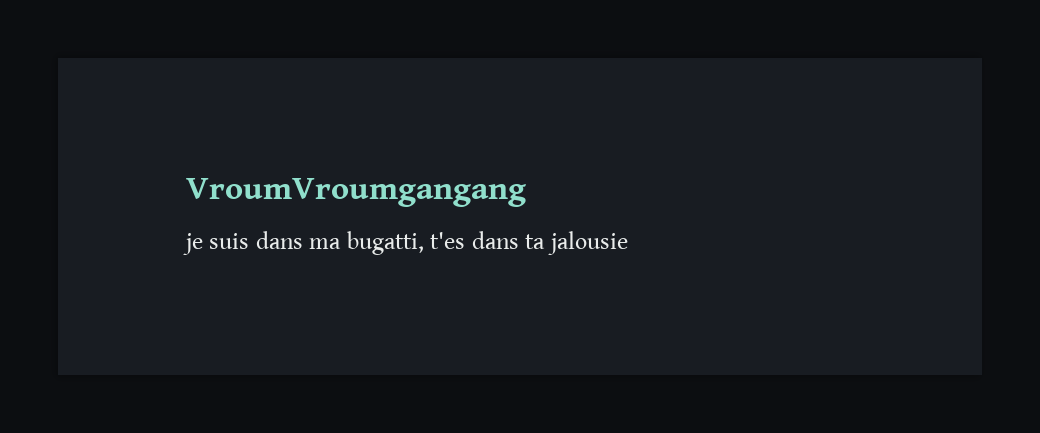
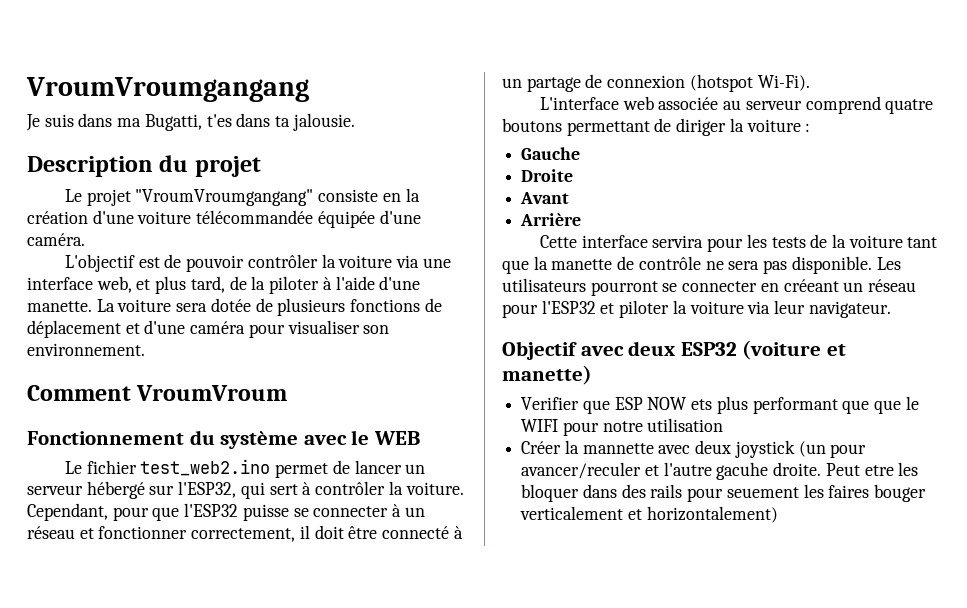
[183,233,203,255] je -> [26,114,40,131] Je
[346,231,424,255] bugatti, -> [144,114,202,131] Bugatti,
[547,231,628,255] jalousie -> [292,113,355,131] [27,155,261,177] [64,188,420,206] [27,210,421,228] [27,233,85,246] [64,254,451,272] [27,276,421,294] [27,298,442,316] [27,320,390,338] [27,343,145,356] [27,385,288,401] [27,430,420,449] [64,459,426,478] [27,481,464,499] [27,503,425,521] [27,525,463,542] [502,74,810,92] [539,96,934,114] [502,118,811,136] [521,147,581,160] [521,169,574,182] [520,192,570,204] [520,213,582,226] [539,234,938,252] [502,256,901,274] [502,278,917,296] [502,300,891,318] [502,340,846,360] [502,365,592,385] [521,396,919,414] [521,418,724,436] [521,440,867,458] [521,462,919,480] [521,484,927,502] [520,506,778,523] jalousie. // Description du projet // Le projet "VroumVroumgangang" consiste en la création d'une voiture télécommandée équipée d'une caméra. // L'objectif est de pouvoir contrôler la voiture via une interface web, et plus tard, de la piloter à l'aide d'une manette. La voiture sera dotée de plusieurs fonctions de déplacement et d'une caméra pour visualiser son environnement. // Comment VroumVroum // Fonctionnement du système avec le WEB // Le fichier test_web2.ino permet de lancer un serveur hébergé sur l'ESP32, qui sert à contrôler la voiture. Cependant, pour que l'ESP32 puisse se connecter à un réseau et fonctionner correctement, il doit être connecté à un partage de connexion (hotspot Wi-Fi). // L'interface web associée au serveur comprend quatre boutons permettant de diriger la voiture : // Gauche // Droite // Avant // Arrière // Cette interface servira pour les tests de la voiture tant que la manette de contrôle ne sera pas disponible. Les utilisateurs pourront se connecter en créeant un réseau pour l'ESP32 et piloter la voiture via leur navigateur. // Objectif avec deux ESP32 (voiture et manette) // Verifier que ESP NOW ets plus performant que que le WIFI pour notre utilisation // Créer la mannette avec deux joystick (un pour avancer/reculer et l'autre gacuhe droite. Peut etre les bloquer dans des rails pour seuement les faires bouger verticalement et horizontalement)

